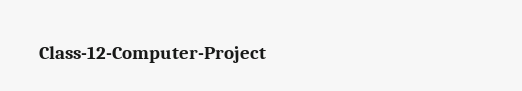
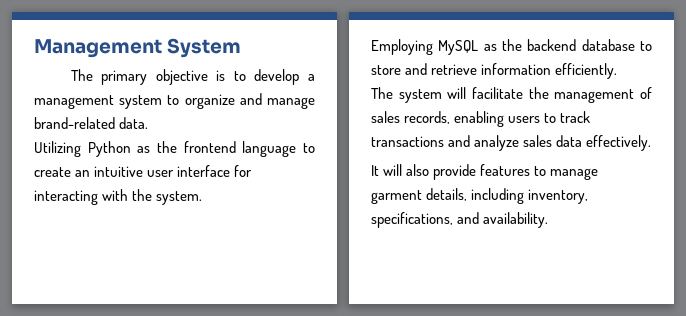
[39,46,266,63] Class-12-Computer-Project -> [34,38,242,58] [70,69,316,85] [34,93,315,109] [34,117,149,129] [34,141,315,157] [34,165,253,177] [34,189,203,205] [371,39,652,55] [371,63,618,79] [371,87,652,103] [371,111,591,127] [371,135,652,151] [371,164,599,180] [371,188,589,204] [371,212,549,228] Management System // The primary objective is to develop a management system to organize and manage brand-related data. // Utilizing Python as the frontend language to create an intuitive user interface for interacting with the system. // Employing MySQL as the backend database to store and retrieve information efficiently. // The system will facilitate the management of sales records, enabling users to track transactions and analyze sales data effectively. // It will also provide features to manage garment details, including inventory, specifications, and availability.

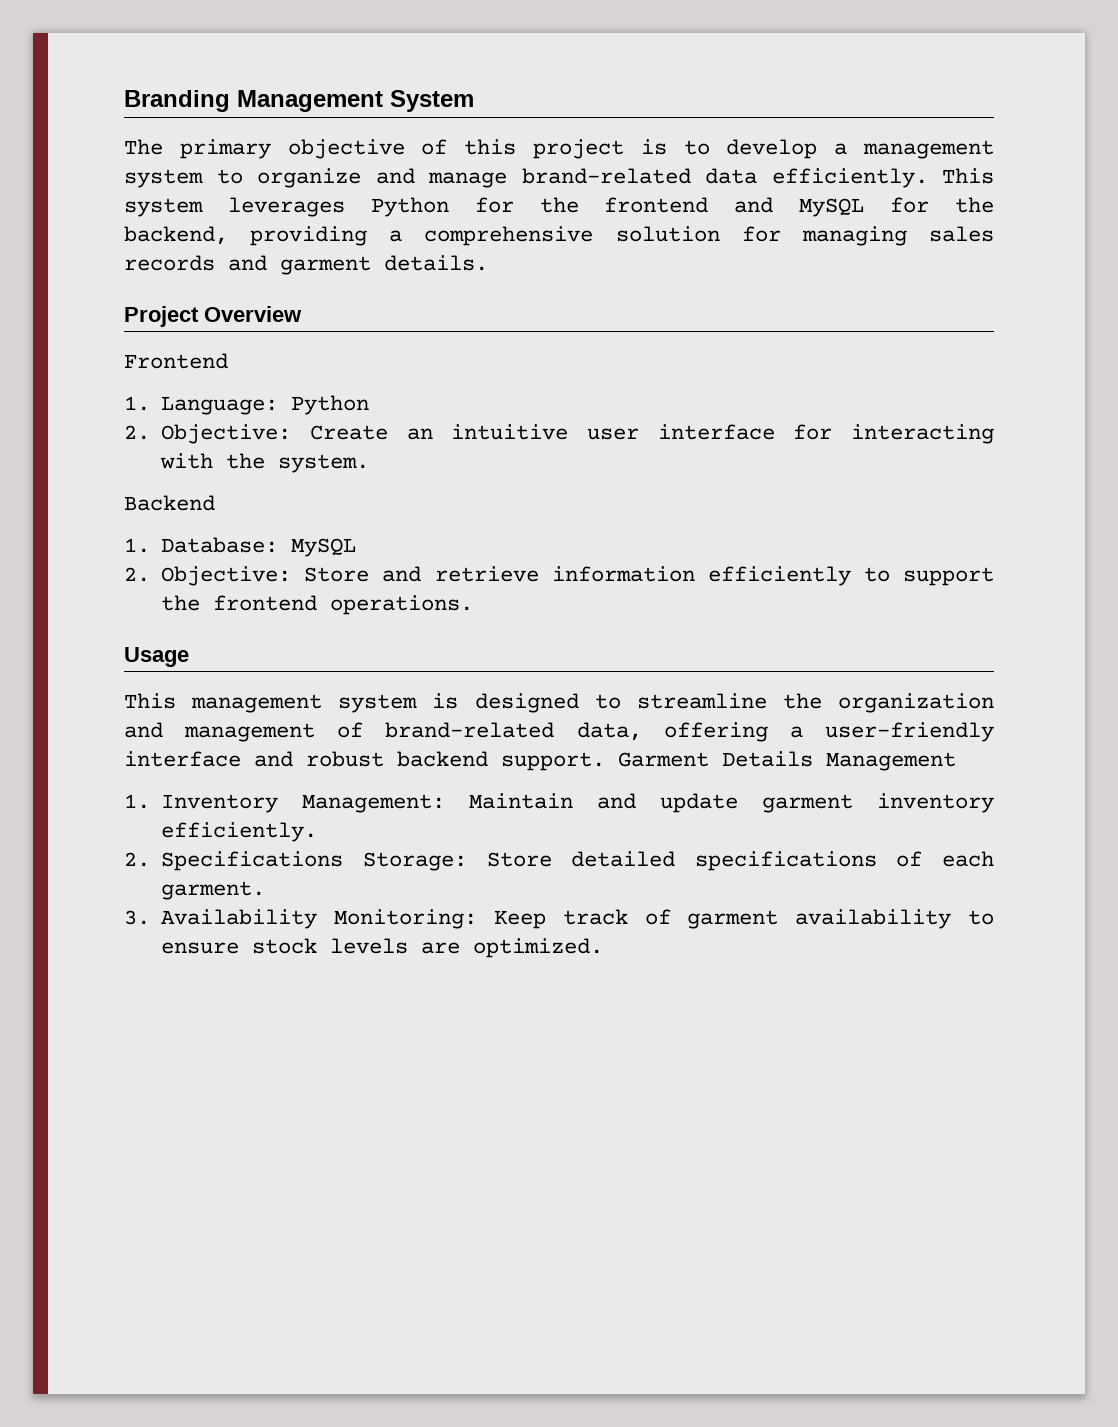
(34, 48) none -> [124,90,230,112] Branding
(208, 77) none -> [421,139,624,159] of this project
[119,117,149,129] [34,141,315,157] [34,167,71,177] data. // Utilizing Python as the frontend language to create -> [705,168,994,188] [124,197,995,217] [124,226,994,246] [124,255,488,275] [124,306,302,327] [124,353,228,369] [124,395,370,415] [124,424,388,444] data efficiently. This system leverages Python for the frontend and MySQL for the backend, providing a comprehensive solution for managing sales records and garment details. // Project Overview // Frontend // 1. Language: Python // 2. Objective: Create
[371,39,652,55] [371,63,618,79] [371,87,652,103] [371,111,591,127] [371,135,652,151] [371,164,599,180] [371,188,589,204] [371,212,549,228] Employing MySQL as the backend database to store and retrieve information efficiently. // The system will facilitate the management of sales records, enabling users to track transactions and analyze sales data effectively. // It will also provide features to manage garment details, including inventory, specifications, and availability. -> [124,495,215,511] [124,537,357,557] [124,566,994,586] [161,595,474,615] [124,647,189,667] [124,693,994,713] [124,722,994,742] [124,751,956,771] [124,793,995,813] [161,822,318,842] [124,851,994,871] [161,881,266,900] [124,909,994,929] [161,938,604,958] Backend // 1. Database: MySQL // 2. Objective: Store and retrieve information efficiently to support the frontend operations. // Usage // This management system is designed to streamline the organization and management of brand-related data, offering a user-friendly interface and robust backend support. Garment Details Management // 1. Inventory Management: Maintain and update garment inventory efficiently. // 2. Specifications Storage: Store detailed specifications of each garment. // 3. Availability Monitoring: Keep track of garment availability to ensure stock levels are optimized.

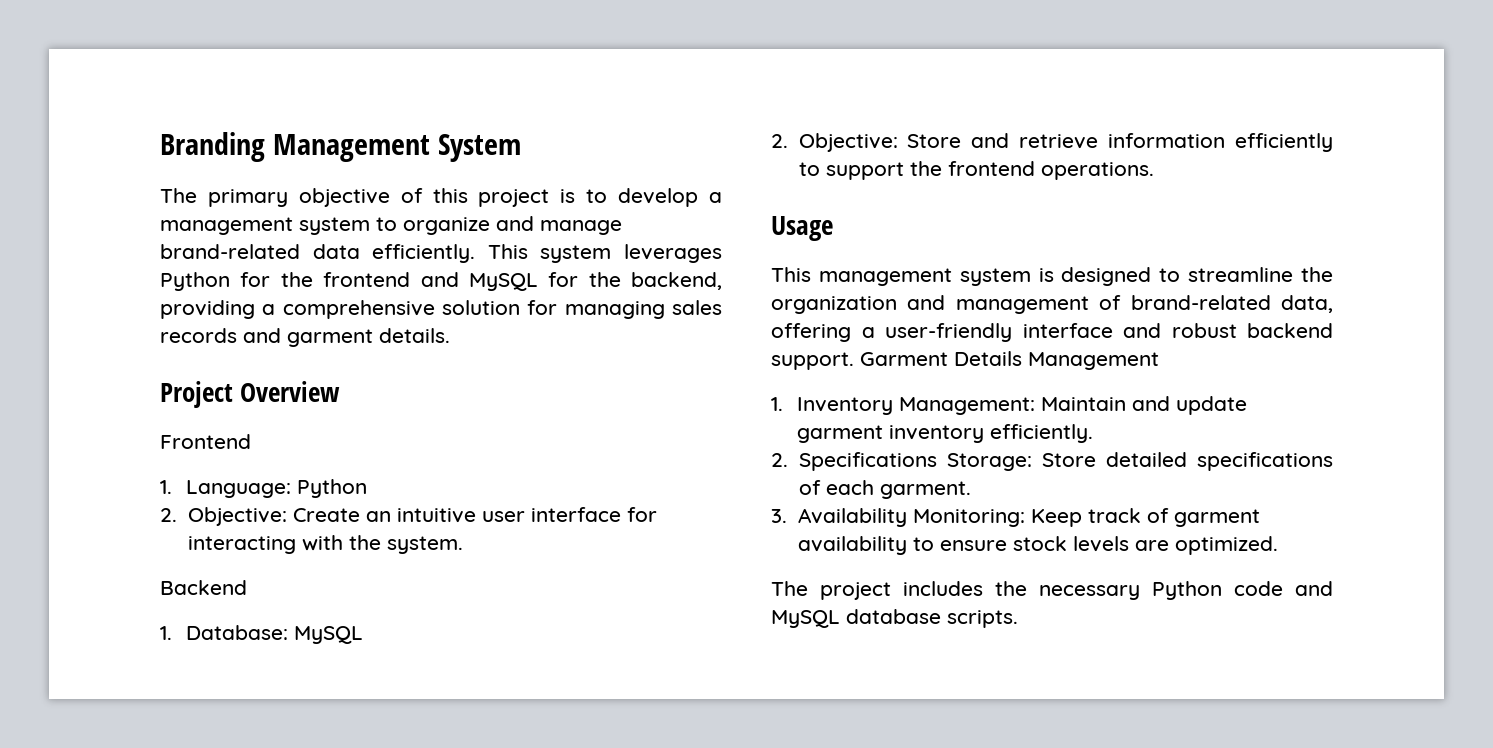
(604, 948) none -> [771,581,1333,600] [771,609,1018,628] // The project includes the necessary Python code and MySQL database scripts.

